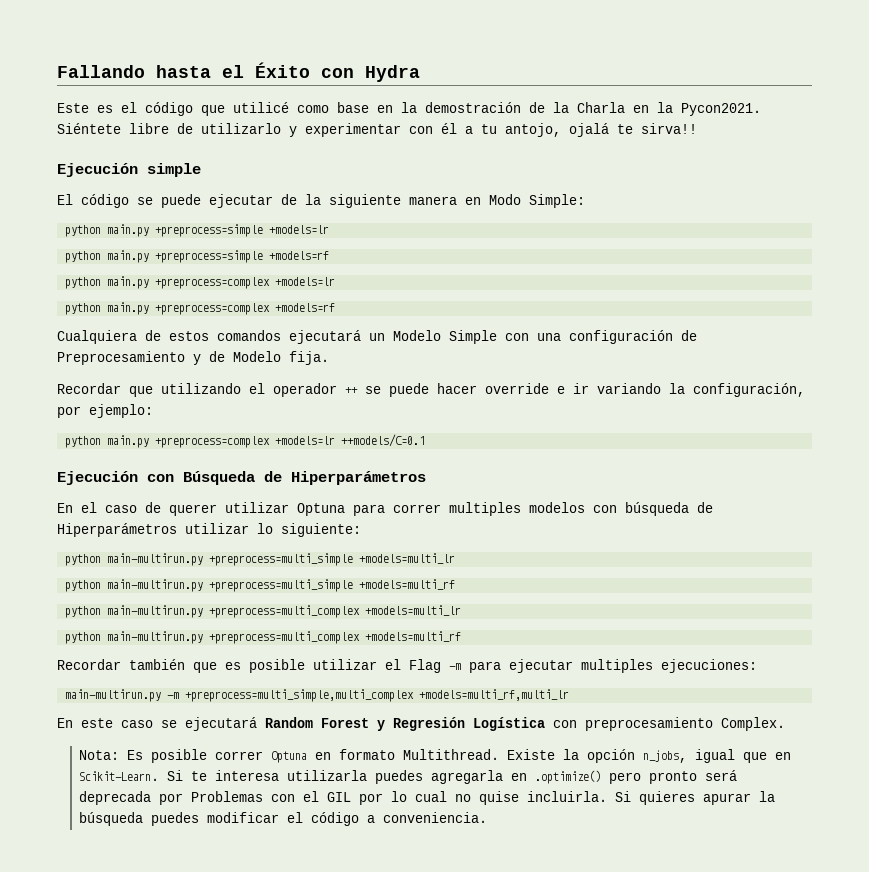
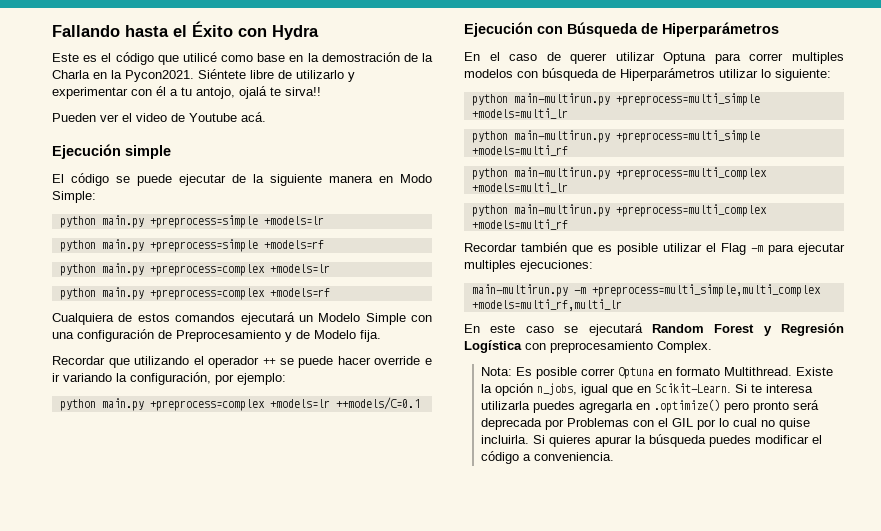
(697, 128) none -> [52,112,266,122] // Pueden ver el video de Youtube acá.

